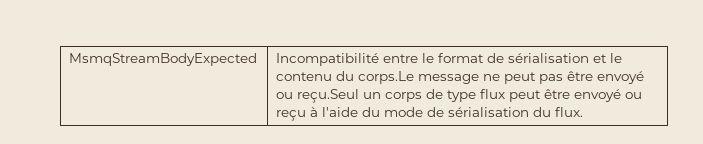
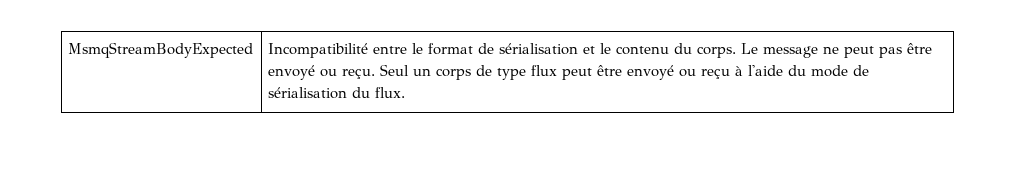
[358,71,415,84] corps.Le -> [697,43,759,58] corps. Le
[297,89,360,103] reçu.Seul -> [342,64,410,79] reçu. Seul

